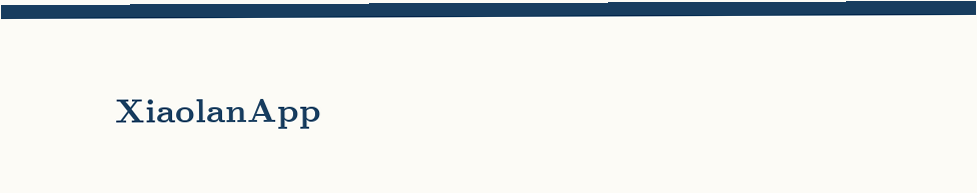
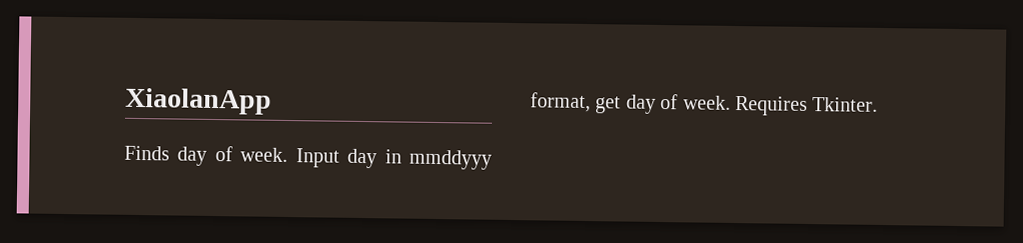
(322, 114) none -> [124,145,492,170] [530,92,879,116] // Finds day of week. Input day in mmddyyy format, get day of week. Requires Tkinter.

